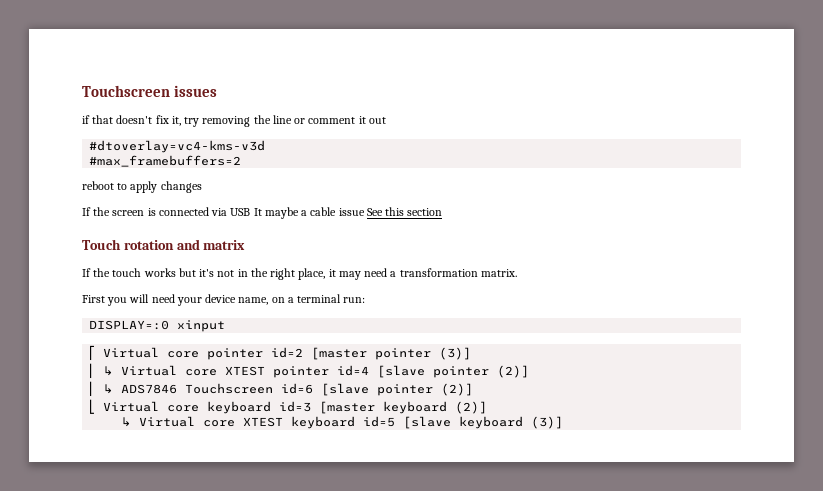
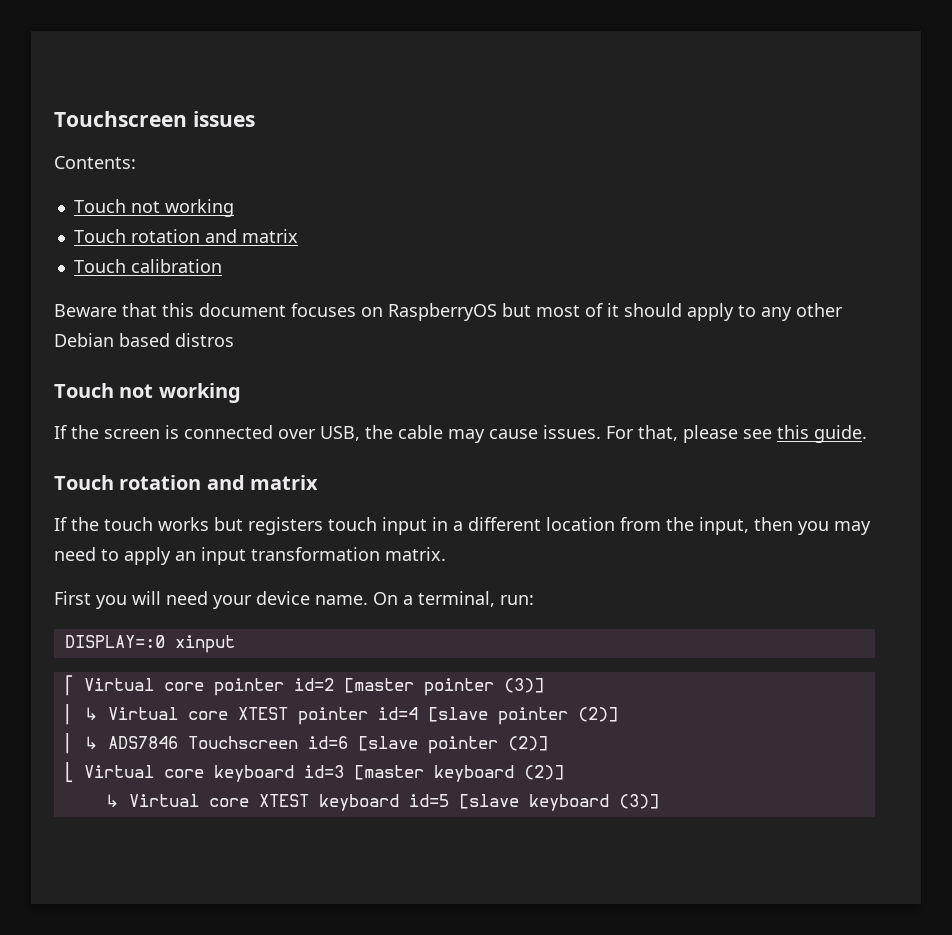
[82,115,386,127] [89,140,266,153] [89,155,242,167] [82,181,202,193] if that doesn't fix it, try removing the line or comment it out // #dtoverlay=vc4-kms-v3d // #max_framebuffers=2 // reboot to apply changes -> [54,156,136,169] [73,199,234,217] [73,229,298,243] [73,259,222,273] [54,303,843,321] [54,333,234,347] [54,383,241,403] Contents: // Touch not working // Touch rotation and matrix // Touch calibration // Beware that this document focuses on RaspberryOS but most of it should apply to any other Debian based distros // Touch not working
[211,207,443,219] via USB It maybe a cable issue See this section -> [278,425,867,443] over USB, the cable may cause issues. For that, please see this guide.
[199,268,397,280] it's not in the right place, it may need a -> [248,517,871,535] [54,547,246,565] registers touch input in a different location from the input, then you may need to apply an input
[238,294,342,305] name, on a terminal -> [315,591,495,607] name. On a terminal,

